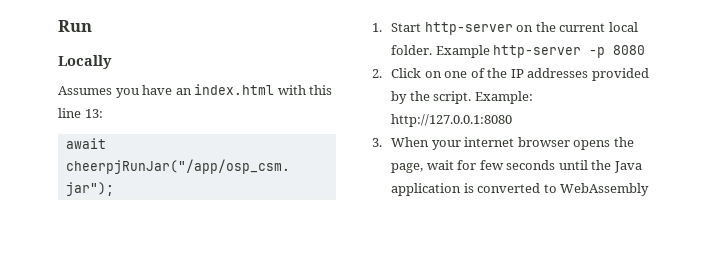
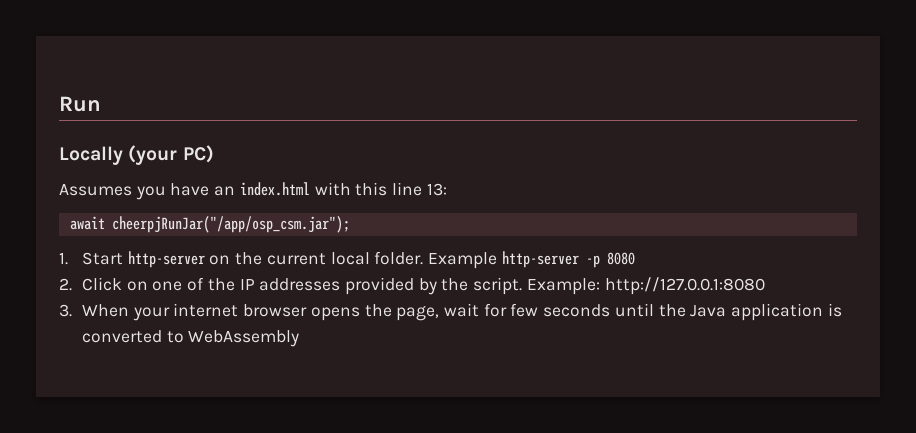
(112, 62) none -> [128,145,214,165] (your PC)

